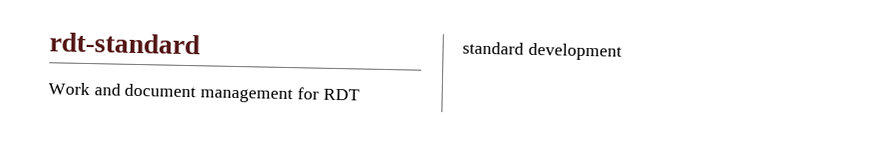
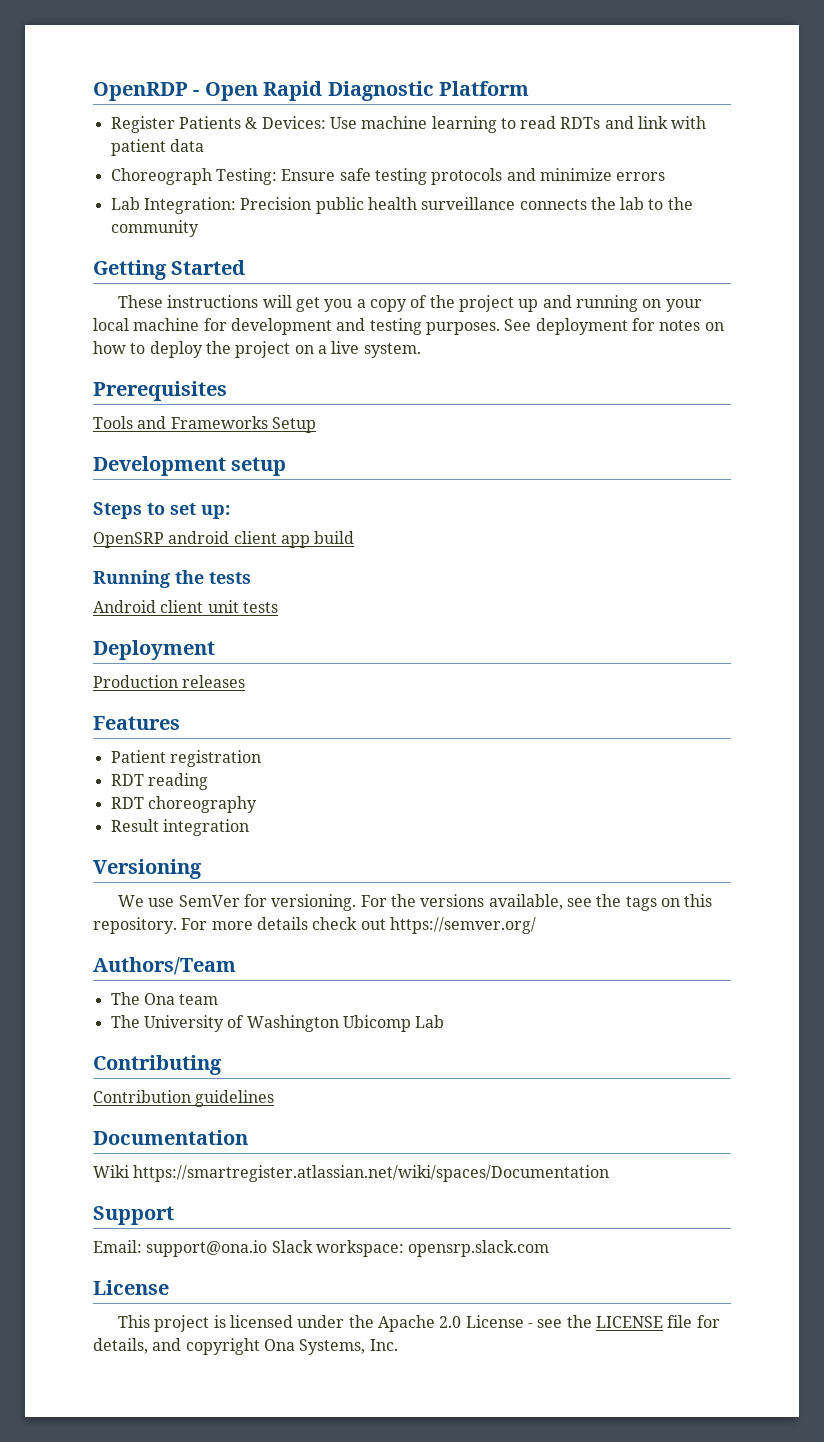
[49,32,200,55] [48,82,360,104] [462,41,622,61] rdt-standard // Work and document management for RDT standard development -> [93,81,529,101] [110,116,707,133] [110,139,204,156] [110,168,666,185] [110,197,693,214] [110,220,199,237] [93,260,246,280] [118,295,702,312] [93,318,724,335] [93,341,421,358] [93,381,227,401] [93,416,316,433] [93,456,287,476] [93,502,230,519] [93,531,355,548] [93,570,251,588] [93,600,278,613] [93,640,215,660] [93,675,246,688] [93,716,180,730] [110,750,261,767] [110,773,208,790] [110,796,257,813] [110,819,249,836] [93,859,202,879] [118,894,713,911] [93,917,536,934] [93,957,236,975] [110,992,219,1005] [110,1015,445,1032] [93,1055,222,1075] [93,1090,275,1107] [93,1130,248,1145] [93,1165,610,1182] [93,1206,174,1225] [93,1240,550,1257] [93,1280,169,1295] [118,1315,720,1332] [93,1338,398,1355] OpenRDP - Open Rapid Diagnostic Platform // Register Patients & Devices: Use machine learning to read RDTs and link with patient data // Choreograph Testing: Ensure safe testing protocols and minimize errors // Lab Integration: Precision public health surveillance connects the lab to the community // Getting Started // These instructions will get you a copy of the project up and running on your local machine for development and testing purposes. See deployment for notes on how to deploy the project on a live system. // Prerequisites // Tools and Frameworks Setup // Development setup // Steps to set up: // OpenSRP android client app build // Running the tests // Android client unit tests // Deployment // Production releases // Features // Patient registration // RDT reading // RDT choreography // Result integration // Versioning // We use SemVer for versioning. For the versions available, see the tags on this repository. For more details check out https://semver.org/ // Authors/Team // The Ona team // The University of Washington Ubicomp Lab // Contributing // Contribution guidelines // Documentation // Wiki https://smartregister.atlassian.net/wiki/spaces/Documentation // Support // Email: support@ona.io Slack workspace: opensrp.slack.com // License // This project is licensed under the Apache 2.0 License - see the LICENSE file for details, and copyright Ona Systems, Inc.

